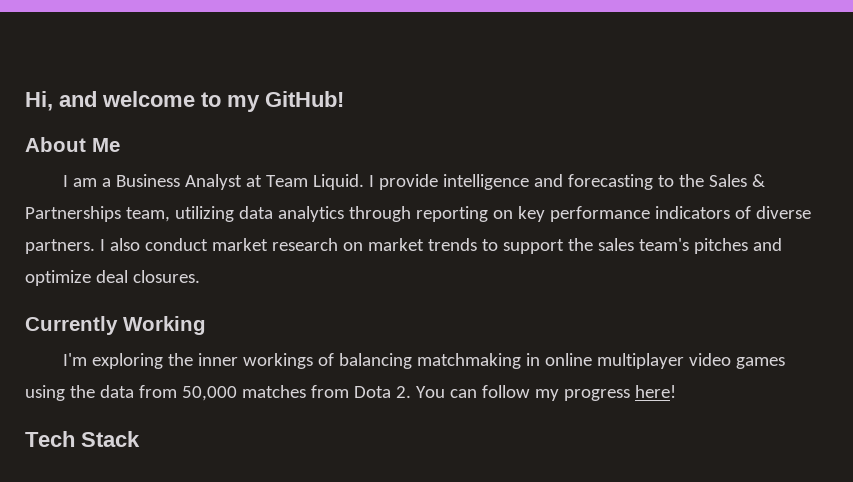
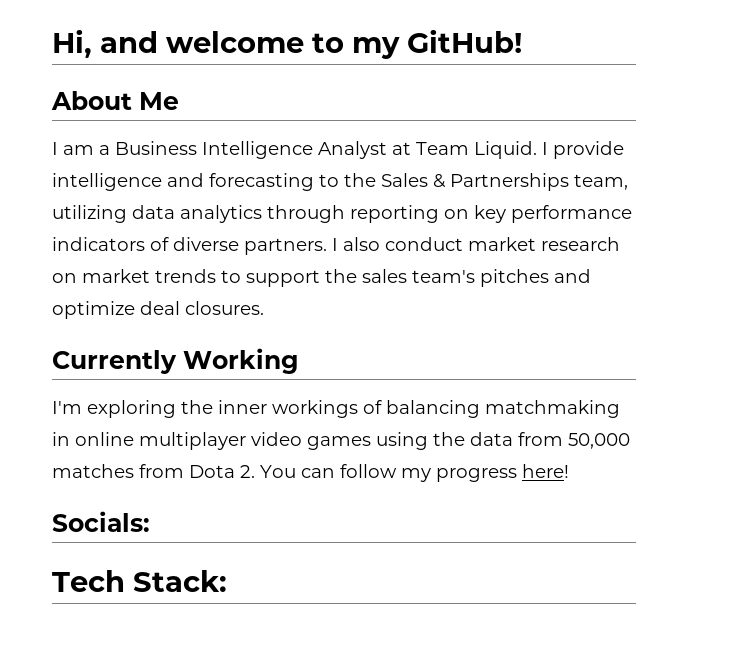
(180, 180) none -> [202,141,313,159] Intelligence
(676, 391) none -> [52,511,150,532] // Socials:
[81,431,140,447] Stack -> [133,570,227,592] Stack:

